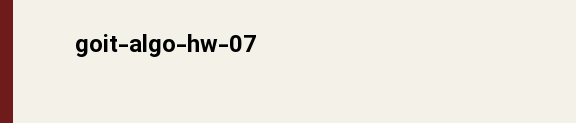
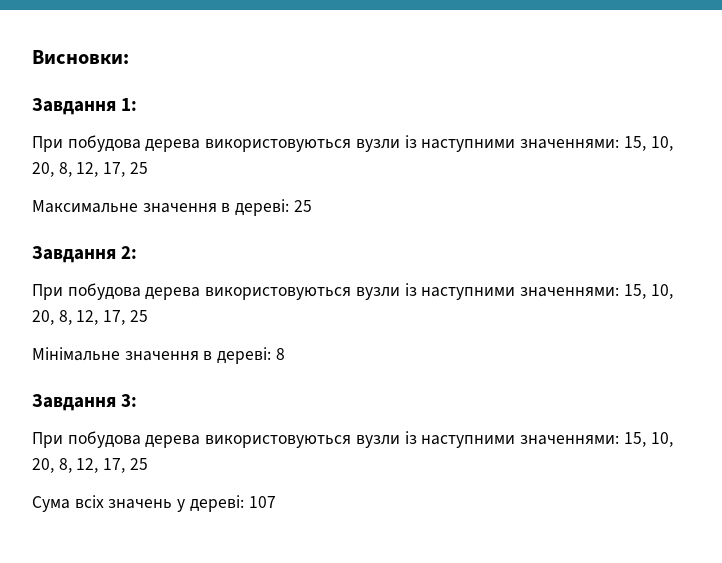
[75,34,257,57] goit-algo-hw-07 -> [32,50,129,64] [32,98,138,115] [32,135,673,152] [32,162,148,177] [32,199,312,216] [32,246,138,263] [32,283,673,300] [32,310,148,325] [32,347,285,364] [32,394,138,411] [32,431,673,448] [32,458,148,473] [32,495,276,512] Висновки: // Завдання 1: // При побудова дерева використовуються вузли із наступними значеннями: 15, 10, 20, 8, 12, 17, 25 // Максимальне значення в дереві: 25 // Завдання 2: // При побудова дерева використовуються вузли із наступними значеннями: 15, 10, 20, 8, 12, 17, 25 // Мінімальне значення в дереві: 8 // Завдання 3: // При побудова дерева використовуються вузли із наступними значеннями: 15, 10, 20, 8, 12, 17, 25 // Сума всіх значень у дереві: 107

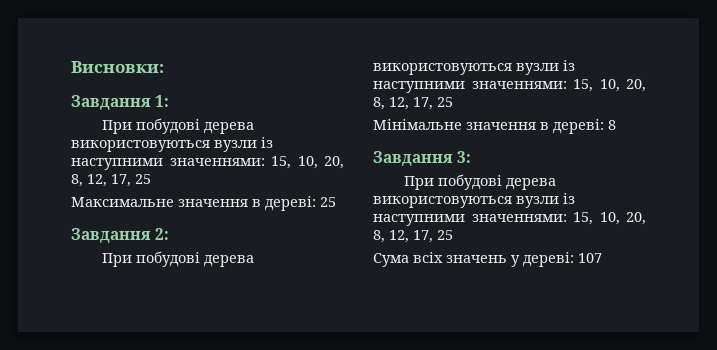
[67,135,141,152] побудова -> [135,118,200,134] побудові
[67,283,141,300] побудова -> [135,251,200,267] побудові
[67,431,141,448] побудова -> [437,174,502,190] побудові

